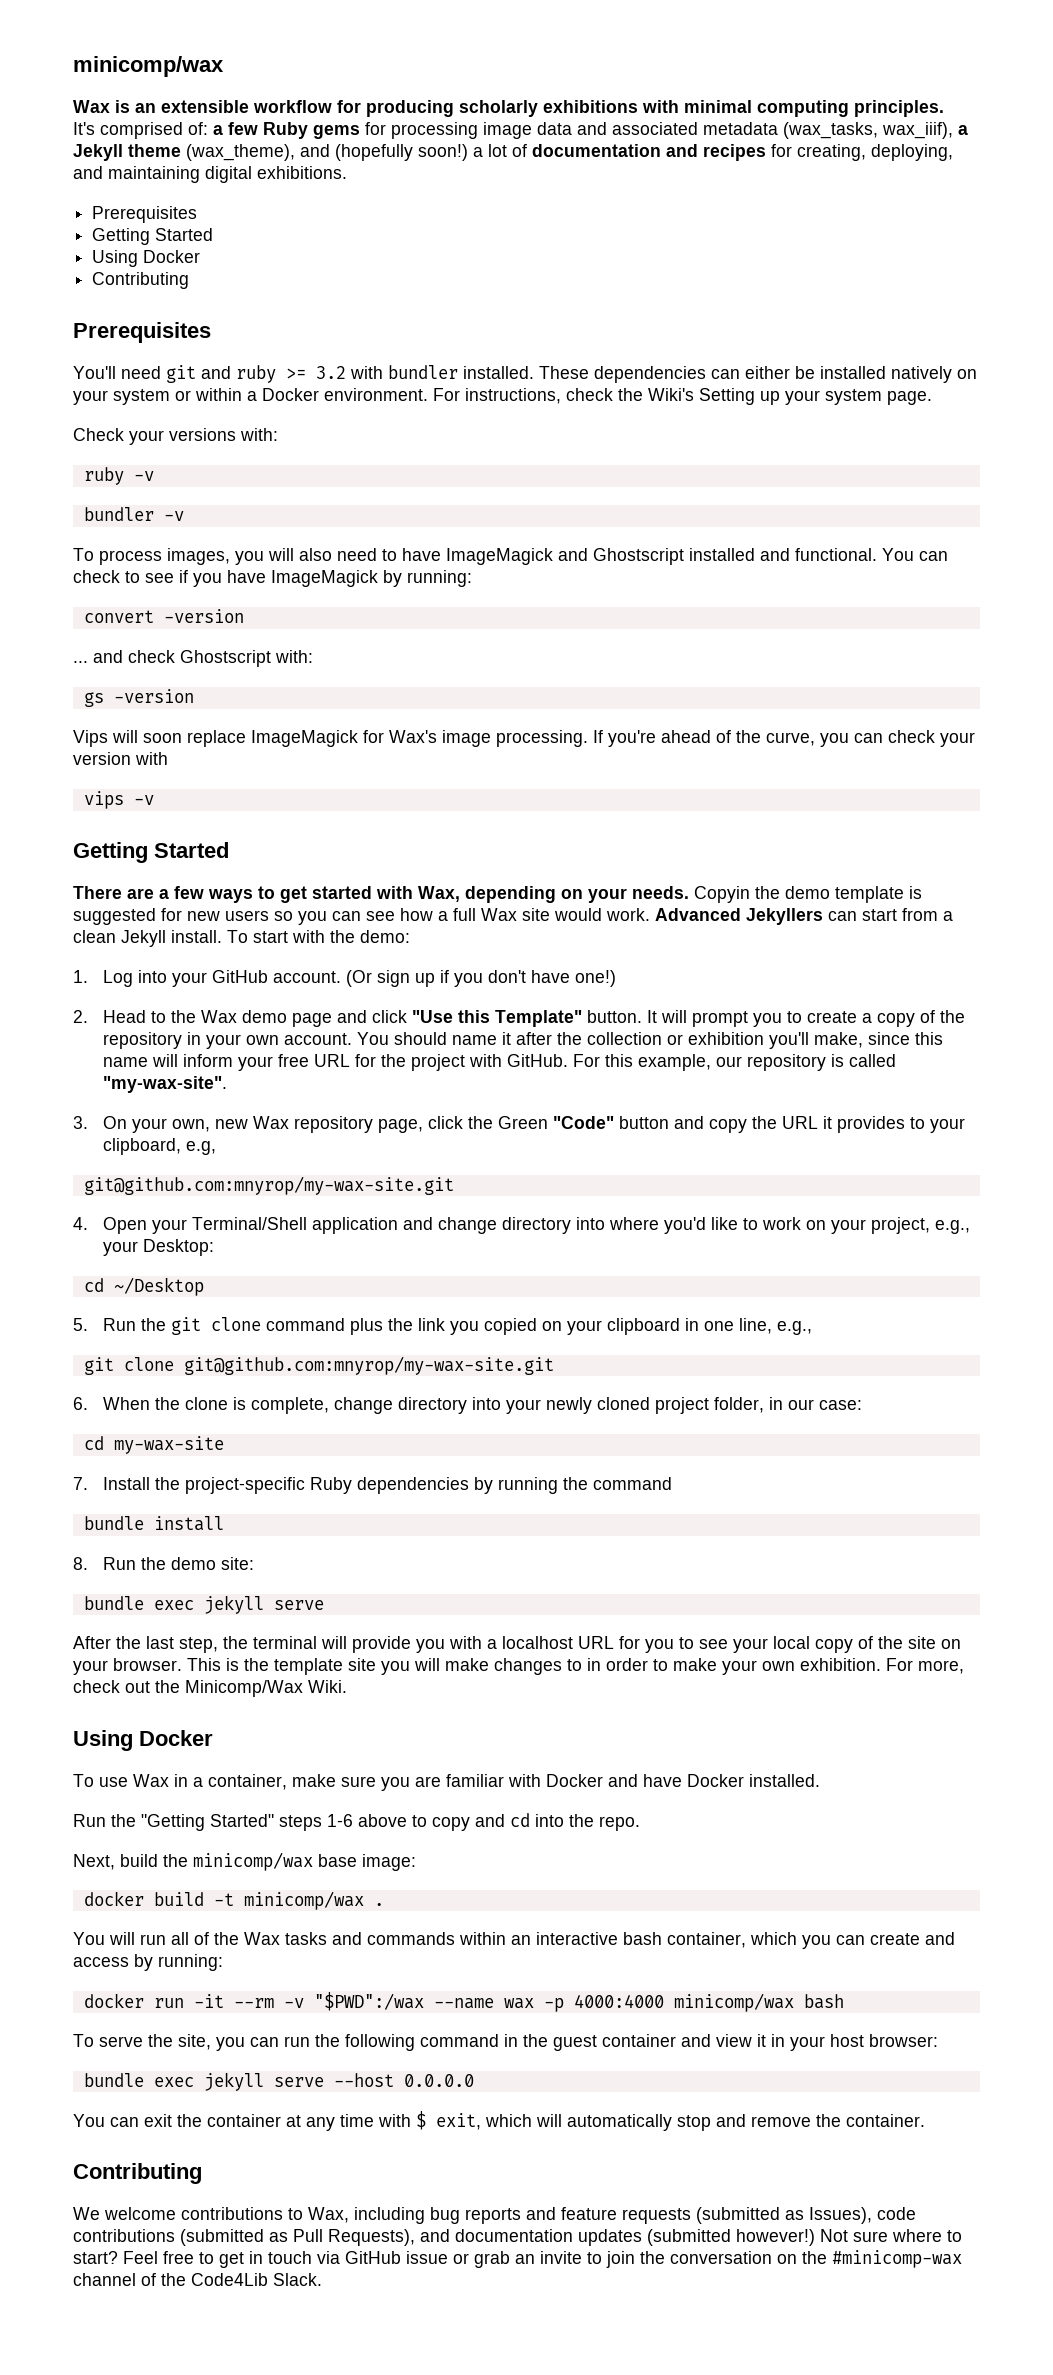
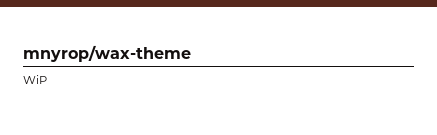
[73,56,224,77] [73,100,944,117] [73,122,968,139] [73,144,953,161] [73,166,347,183] [92,206,198,223] [92,228,214,245] [92,250,201,267] [92,272,190,289] [73,322,211,343] [73,365,977,383] [73,388,932,405] [73,428,278,445] [83,467,154,485] [83,507,184,521] [73,548,948,565] [73,570,472,587] [83,609,244,623] [73,650,313,667] [83,689,194,707] [73,730,975,747] [73,752,168,765] [83,791,154,809] [73,842,229,863] [73,886,922,903] [73,908,953,925] [73,930,410,947] [73,970,617,987] [73,1010,966,1027] [103,1032,944,1049] [103,1054,897,1071] [103,1076,228,1093] [73,1116,966,1133] [103,1138,217,1155] [83,1176,454,1195] [73,1217,971,1234] [103,1239,215,1256] [83,1277,204,1296] [73,1317,813,1335] [83,1356,554,1375] [73,1397,863,1414] [83,1436,224,1454] [73,1477,673,1494] [83,1516,224,1531] [73,1557,255,1570] [83,1595,324,1614] [73,1636,961,1653] [73,1658,964,1675] [73,1680,347,1697] [73,1730,213,1751] [73,1774,820,1791] [73,1813,640,1831] [73,1852,416,1871] [83,1891,384,1910] [73,1932,955,1949] [73,1954,223,1971] [83,1992,844,2012] [73,2034,938,2051] [83,2072,474,2091] [73,2111,925,2131] [73,2163,202,2184] [73,2207,916,2224] [73,2229,962,2246] [73,2250,962,2268] [73,2273,322,2286] minicomp/wax // Wax is an extensible workflow for producing scholarly exhibitions with minimal computing principles. // It's comprised of: a few Ruby gems for processing image data and associated metadata (wax_tasks, wax_iiif), a Jekyll theme (wax_theme), and (hopefully soon!) a lot of documentation and recipes for creating, deploying, and maintaining digital exhibitions. // Prerequisites // Getting Started // Using Docker // Contributing // Prerequisites // You'll need git and ruby >= 3.2 with bundler installed. These dependencies can either be installed natively on your system or within a Docker environment. For instructions, check the Wiki's Setting up your system page. // Check your versions with: // ruby -v // bundler -v // To process images, you will also need to have ImageMagick and Ghostscript installed and functional. You can check to see if you have ImageMagick by running: // convert -version // ... and check Ghostscript with: // gs -version // Vips will soon replace ImageMagick for Wax's image processing. If you're ahead of the curve, you can check your version with // vips -v // Getting Started // There are a few ways to get started with Wax, depending on your needs. Copyin the demo template is suggested for new users so you can see how a full Wax site would work. Advanced Jekyllers can start from a clean Jekyll install. To start with the demo: // 1. Log into your GitHub account. (Or sign up if you don't have one!) // 2. Head to the Wax demo page and click "Use this Template" button. It will prompt you to create a copy of the repository in your own account. You should name it after the collection or exhibition you'll make, since this name will inform your free URL for the project with GitHub. For this example, our repository is called "my-wax-site". // 3. On your own, new Wax repository page, click the Green "Code" button and copy the URL it provides to your clipboard, e.g, // git@github.com:mnyrop/my-wax-site.git // 4. Open your Terminal/Shell application and change directory into where you'd like to work on your project, e.g., your Desktop: // cd ~/Desktop // 5. Run the git clone command plus the link you copied on your clipboard in one line, e.g., // git clone git@github.com:mnyrop/my-wax-site.git // 6. When the clone is complete, change directory into your newly cloned project folder, in our case: // cd my-wax-site // 7. Install the project-specific Ruby dependencies by running the command // bundle install // 8. Run the demo site: // bundle exec jekyll serve // After the last step, the terminal will provide you with a localhost URL for you to see your local copy of the site on your browser. This is the template site you will make changes to in order to make your own exhibition. For more, check out the Minicomp/Wax Wiki. // Using Docker // To use Wax in a container, make sure you are familiar with Docker and have Docker installed. // Run the "Getting Started" steps 1-6 above to copy and cd into the repo. // Next, build the minicomp/wax base image: // docker build -t minicomp/wax . // You will run all of the Wax tasks and commands within an interactive bash container, which you can create and access by running: // docker run -it --rm -v "$PWD":/wax --name wax -p 4000:4000 minicomp/wax bash // To serve the site, you can run the following command in the guest container and view it in your host browser: // bundle exec jekyll serve --host 0.0.0.0 // You can exit the container at any time with $ exit, which will automatically stop and remove the container. // Contributing // We welcome contributions to Wax, including bug reports and feature requests (submitted as Issues), code contributions (submitted as Pull Requests), and documentation updates (submitted however!) Not sure where to start? Feel free to get in touch via GitHub issue or grab an invite to join the conversation on the #minicomp-wax channel of the Code4Lib Slack. -> [23,45,191,62] [23,75,47,84] mnyrop/wax-theme // WiP

